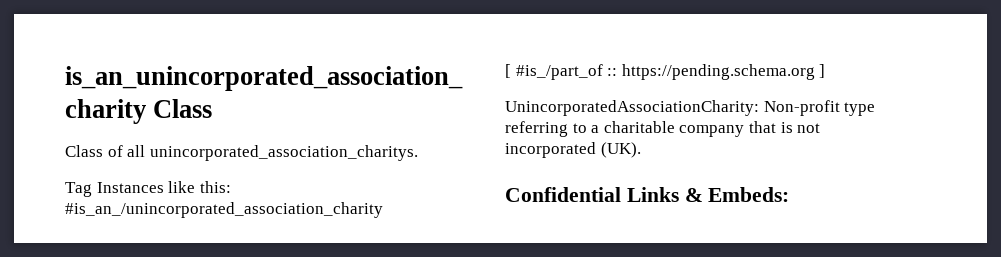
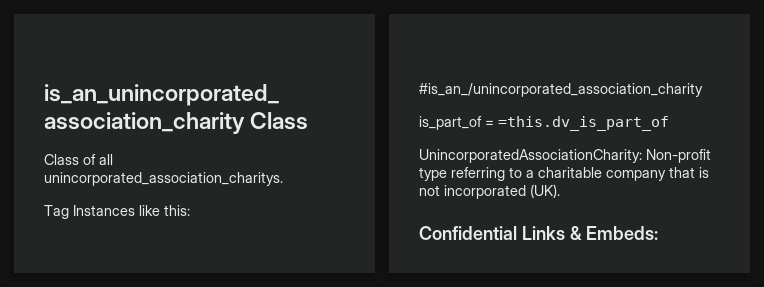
[505,64,826,80] [ #is_/part_of :: https://pending.schema.org ] -> [419,116,669,131] is_part_of = =this.dv_is_part_of

